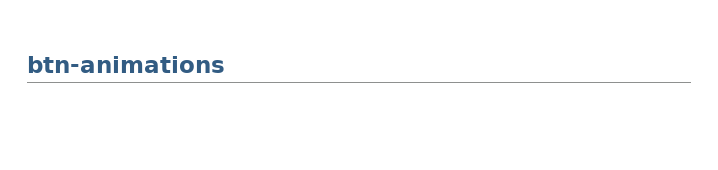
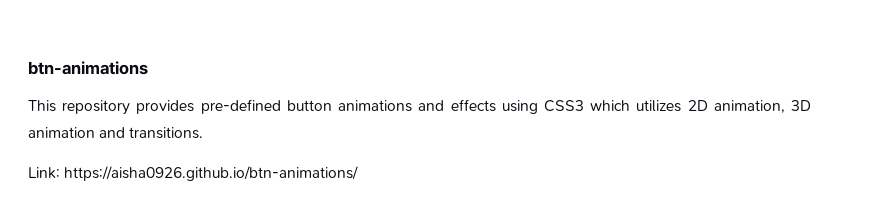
(225, 64) none -> [28,99,811,115] [28,127,204,139] [28,166,359,181] // This repository provides pre-defined button animations and effects using CSS3 which utilizes 2D animation, 3D animation and transitions. // Link: https://aisha0926.github.io/btn-animations/

